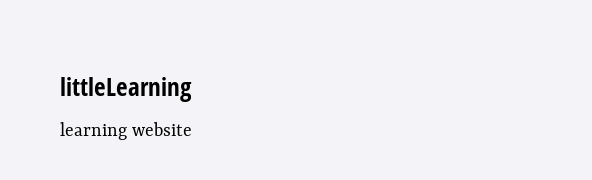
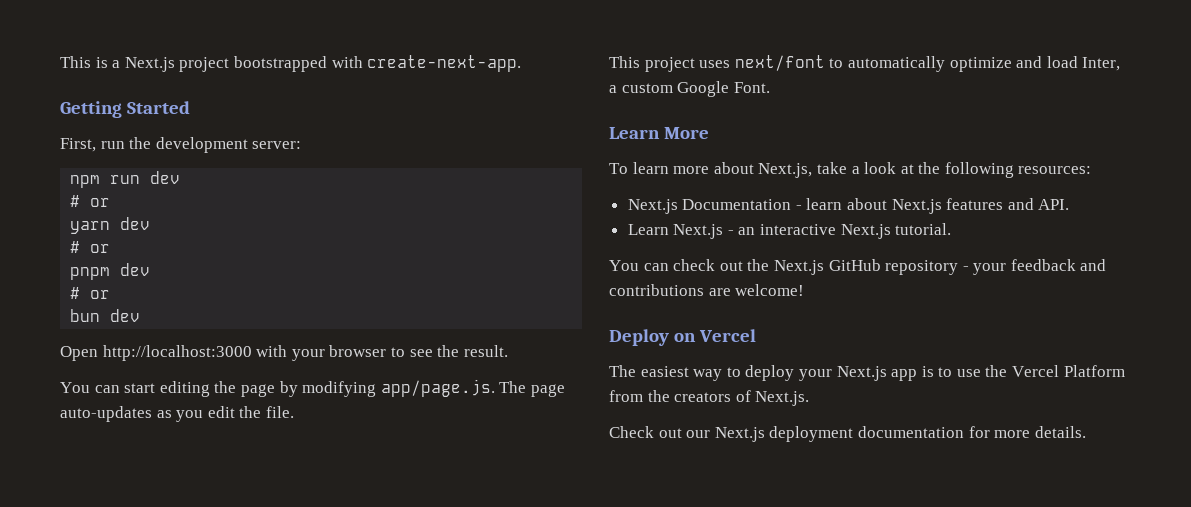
[60,77,192,102] [60,122,193,140] littleLearning // learning website -> [60,55,522,72] [60,101,191,118] [60,137,302,153] [70,171,181,188] [70,195,111,207] [70,217,151,234] [70,241,111,253] [70,263,151,280] [70,287,111,299] [70,309,141,322] [60,345,508,361] [60,379,565,397] [60,406,294,422] [609,55,1121,72] [609,81,770,97] [609,127,710,139] [609,162,1092,178] [627,198,1070,214] [627,223,952,239] [609,259,1107,275] [609,284,805,296] [609,329,757,346] [609,365,1125,381] [609,390,810,406] [609,426,1086,442] This is a Next.js project bootstrapped with create-next-app. // Getting Started // First, run the development server: // npm run dev // # or // yarn dev // # or // pnpm dev // # or // bun dev // Open http://localhost:3000 with your browser to see the result. // You can start editing the page by modifying app/page.js. The page auto-updates as you edit the file. // This project uses next/font to automatically optimize and load Inter, a custom Google Font. // Learn More // To learn more about Next.js, take a look at the following resources: // Next.js Documentation - learn about Next.js features and API. // Learn Next.js - an interactive Next.js tutorial. // You can check out the Next.js GitHub repository - your feedback and contributions are welcome! // Deploy on Vercel // The easiest way to deploy your Next.js app is to use the Vercel Platform from the creators of Next.js. // Check out our Next.js deployment documentation for more details.

